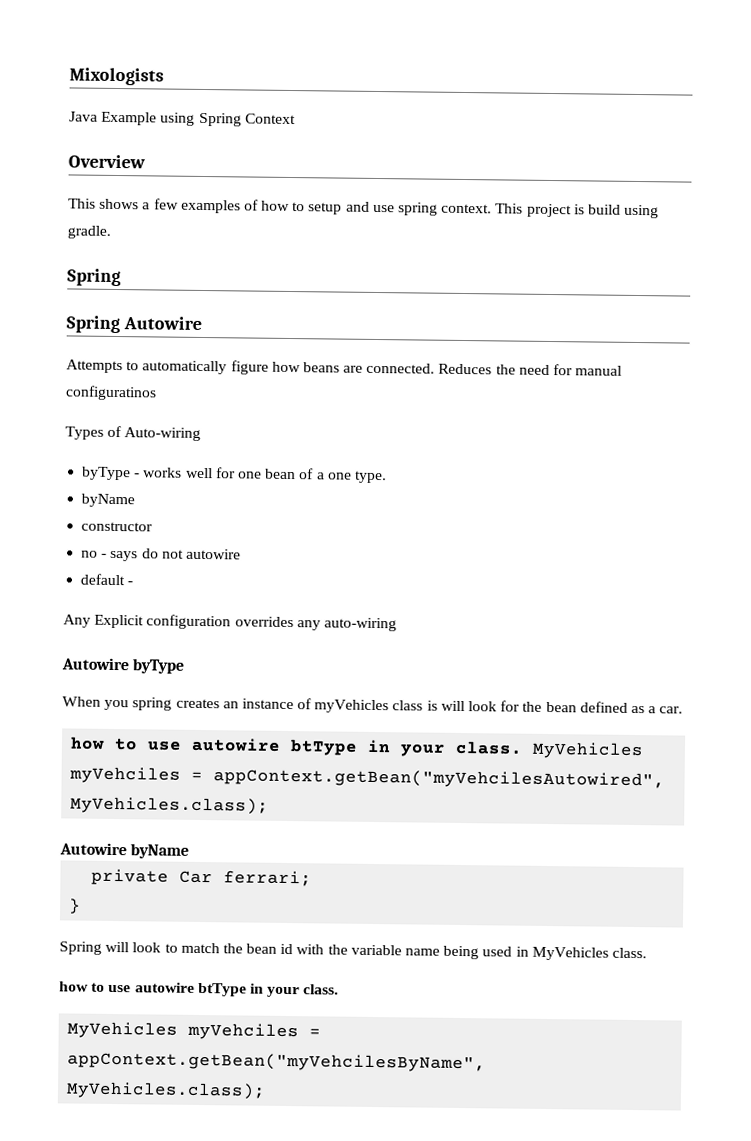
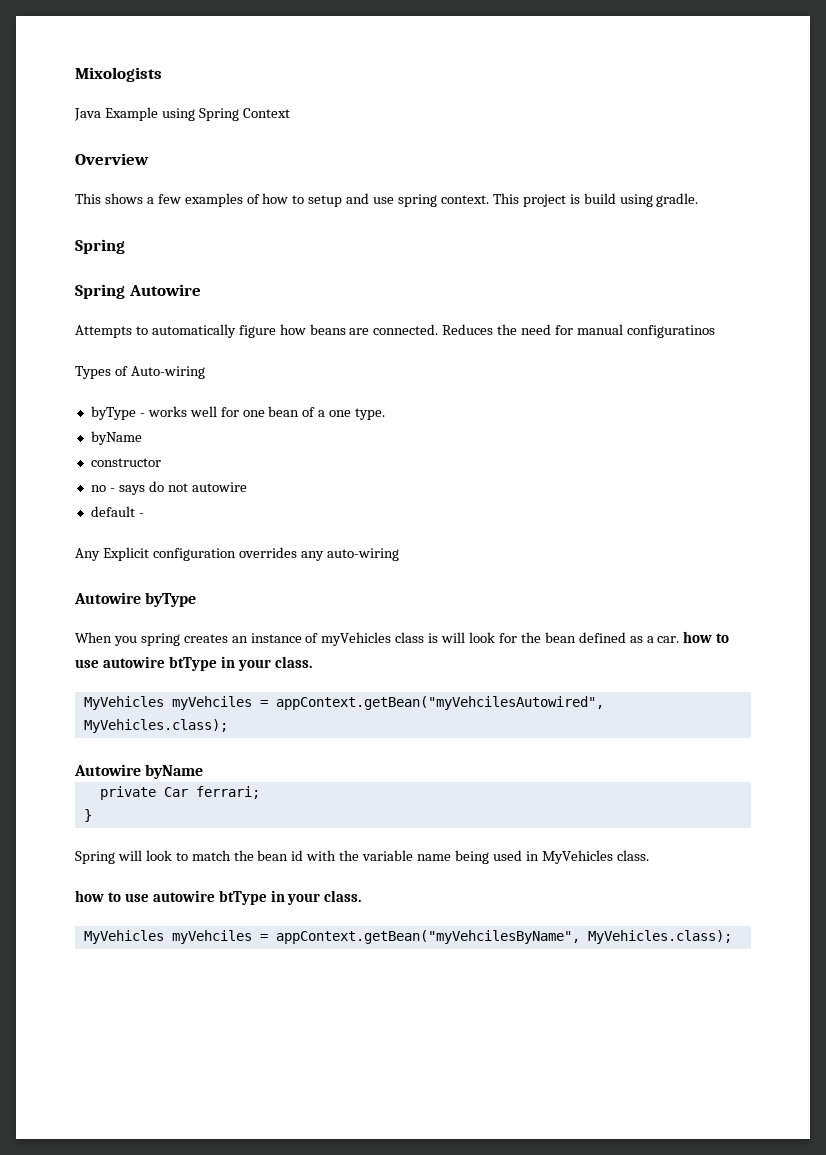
[70,736,524,757] // how to use autowire btType in your class. -> [683,631,730,643] [75,656,312,671] how to use autowire btType in your class. //

